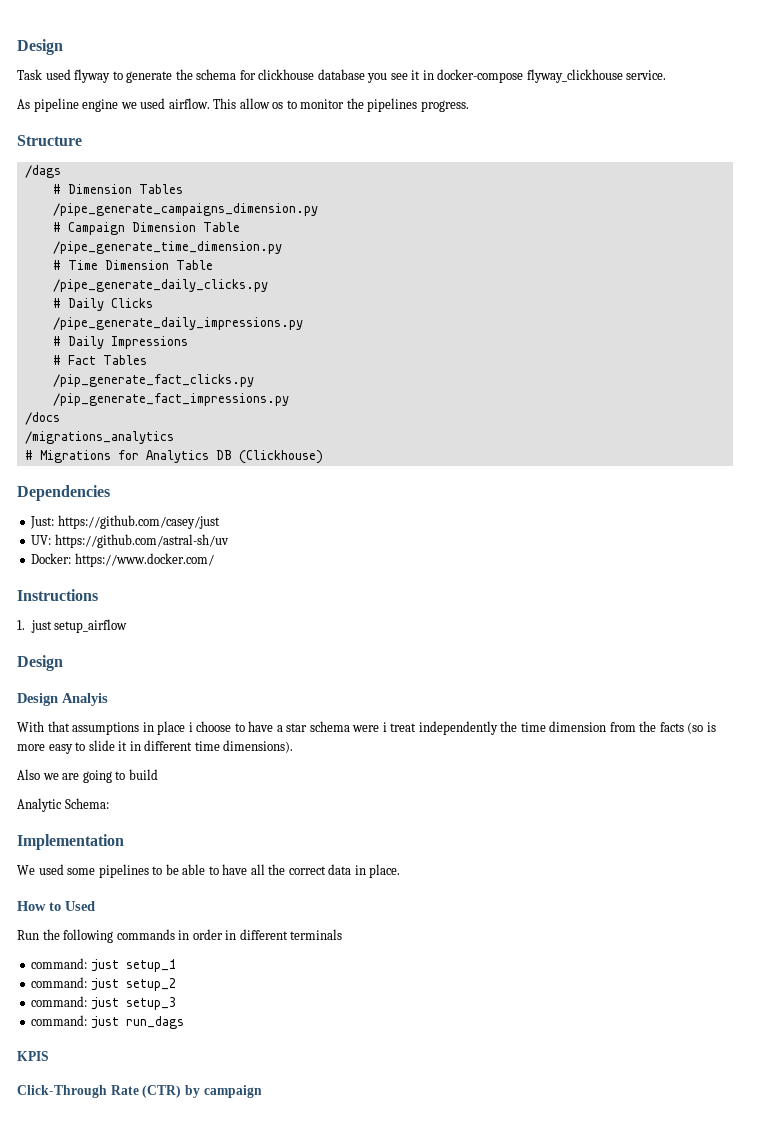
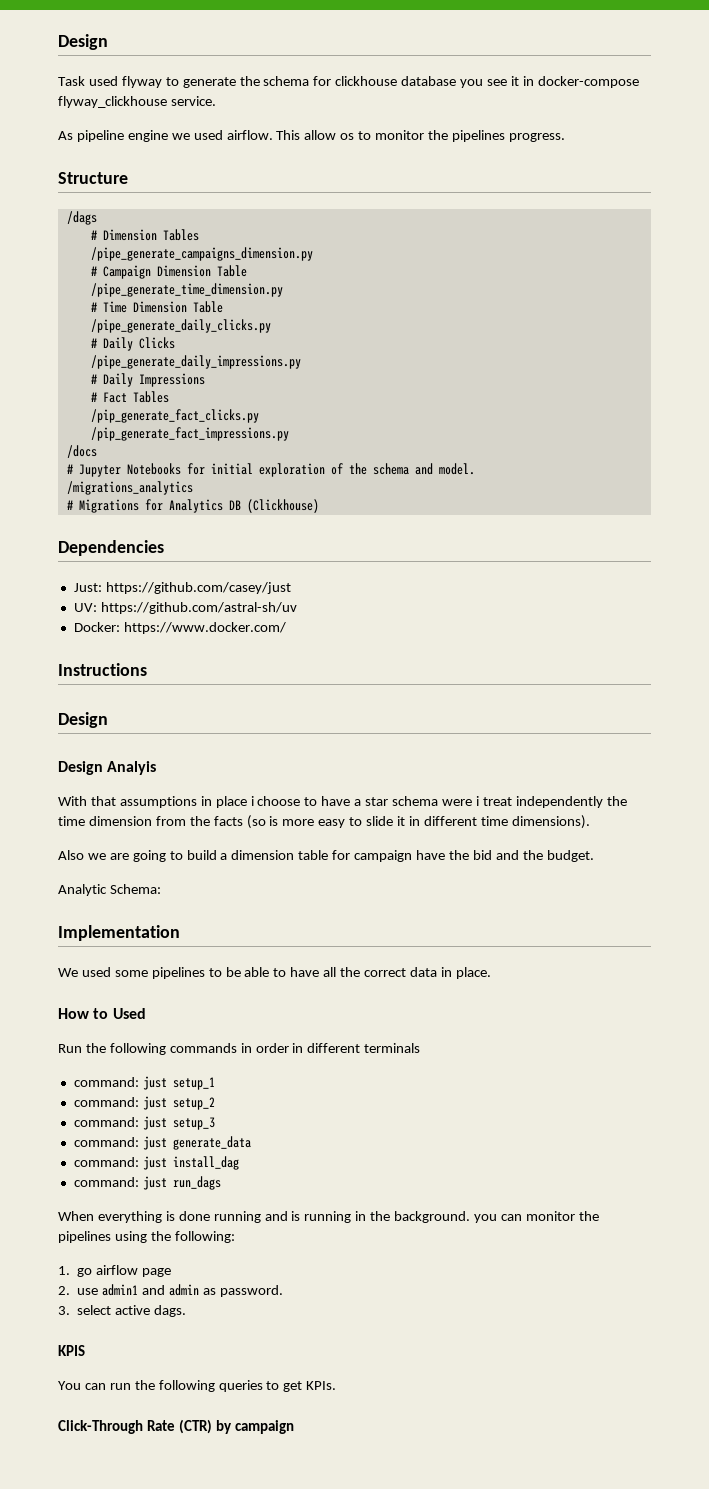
(60, 418) none -> [66,463,475,477] // # Jupyter Notebooks for initial exploration of the schema and model.
[17,619,128,633] // 1. just setup_airflow -> (147, 669) none
(158, 774) none -> [220,850,594,862] a dimension table for campaign have the bid and the budget.
[125,1016,184,1029] [17,1051,49,1061] run_dags // KPIS -> [172,1136,251,1150] [73,1156,239,1170] [73,1176,221,1190] [58,1211,599,1223] [58,1231,235,1243] [58,1265,172,1277] [58,1284,283,1297] [58,1305,187,1317] [58,1345,85,1356] [58,1380,337,1392] generate_data // command: just install_dag // command: just run_dags // When everything is done running and is running in the background. you can monitor the pipelines using the following: // 1. go airflow page // 2. use admin1 and admin as password. // 3. select active dags. // KPIS // You can run the following queries to get KPIs.

